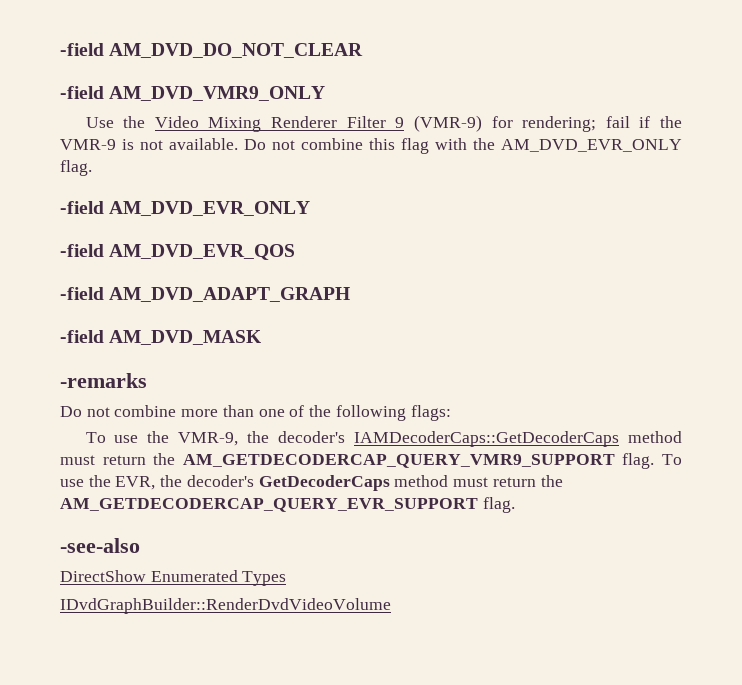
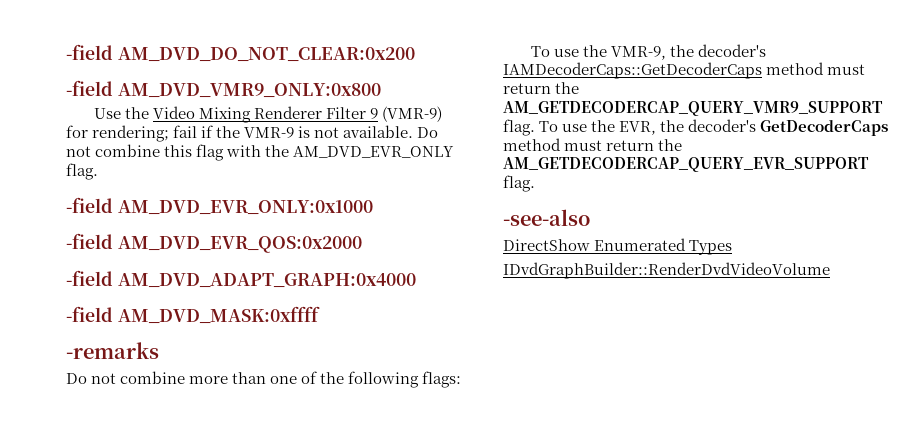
[60,43,364,58] [60,86,326,101] -field AM_DVD_DO_NOT_CLEAR // -field AM_DVD_VMR9_ONLY -> [66,44,415,62] [66,80,381,98] -field AM_DVD_DO_NOT_CLEAR:0x200 // -field AM_DVD_VMR9_ONLY:0x800
[109,201,311,216] [60,244,296,260] [60,287,351,302] [60,330,263,345] AM_DVD_EVR_ONLY // -field AM_DVD_EVR_QOS // -field AM_DVD_ADAPT_GRAPH // -field AM_DVD_MASK -> [117,200,373,215] [66,233,362,253] [66,270,416,288] [66,306,320,324] AM_DVD_EVR_ONLY:0x1000 // -field AM_DVD_EVR_QOS:0x2000 // -field AM_DVD_ADAPT_GRAPH:0x4000 // -field AM_DVD_MASK:0xffff

